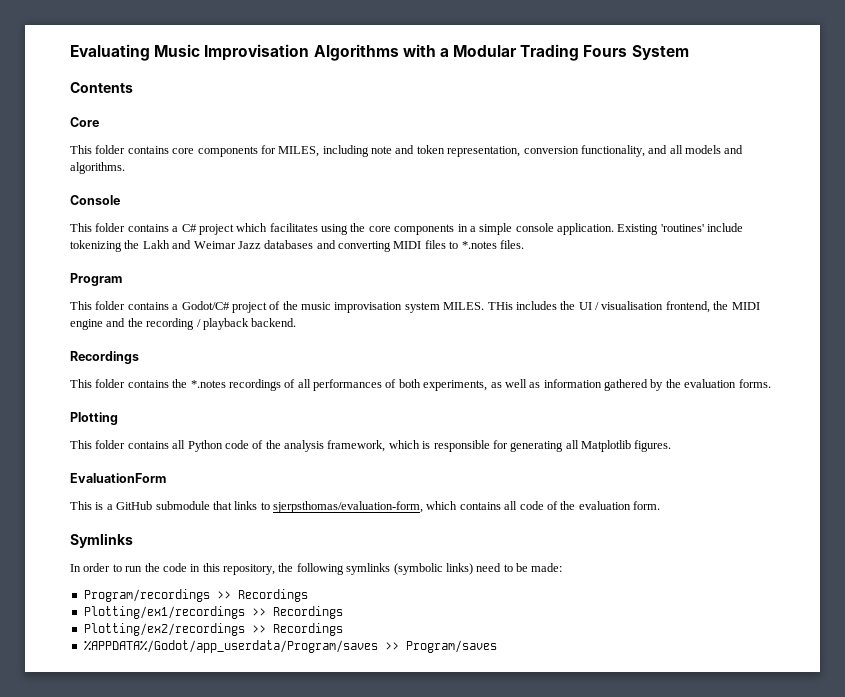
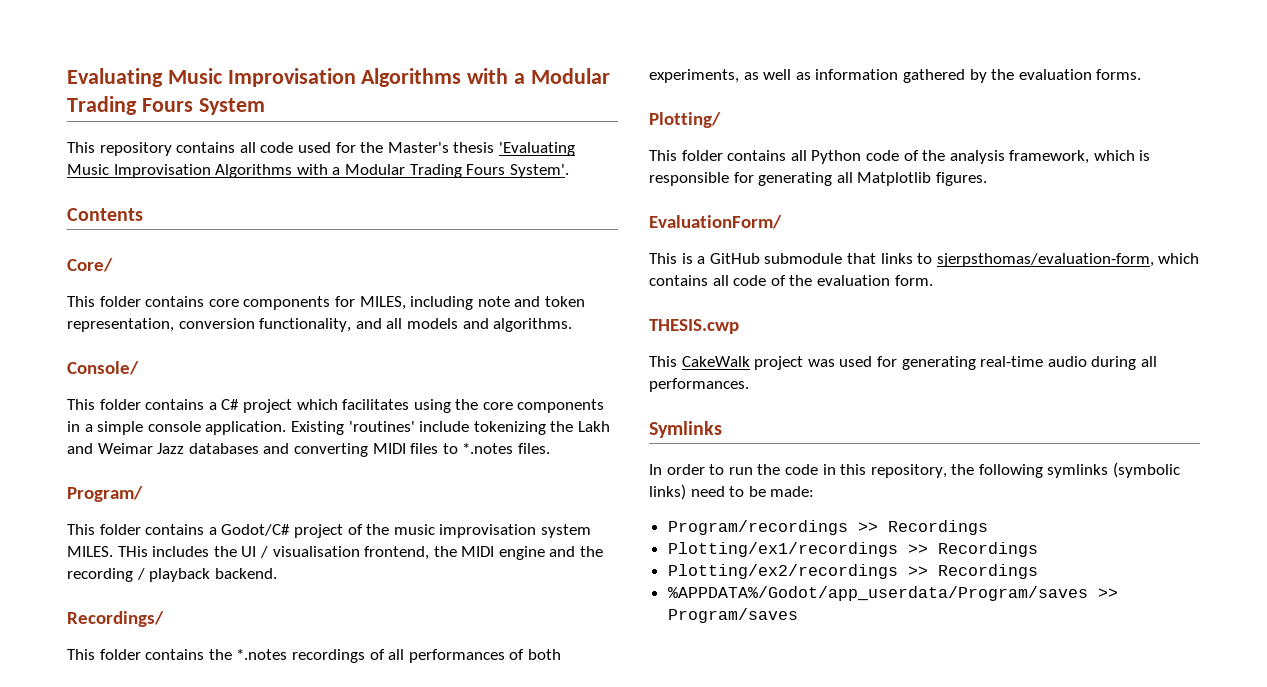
(689, 52) none -> [67,142,575,156] [67,164,569,178] // This repository contains all code used for the Master's thesis 'Evaluating Music Improvisation Algorithms with a Modular Trading Fours System'.
[70,117,99,127] Core -> [67,258,113,272] Core/
[70,195,120,205] Console -> [67,361,139,375] Console/
[70,273,122,286] Program -> [67,486,143,502] Program/
[70,351,139,364] Recordings -> [67,611,164,627] Recordings/
[70,412,118,425] Plotting -> [649,112,721,128] Plotting/
[70,473,166,483] EvaluationForm -> [649,215,782,229] EvaluationForm/
(660, 505) none -> [649,319,739,334] [649,356,1157,370] [649,378,749,392] // THESIS.cwp // This CakeWalk project was used for generating real-time audio during all performances.

